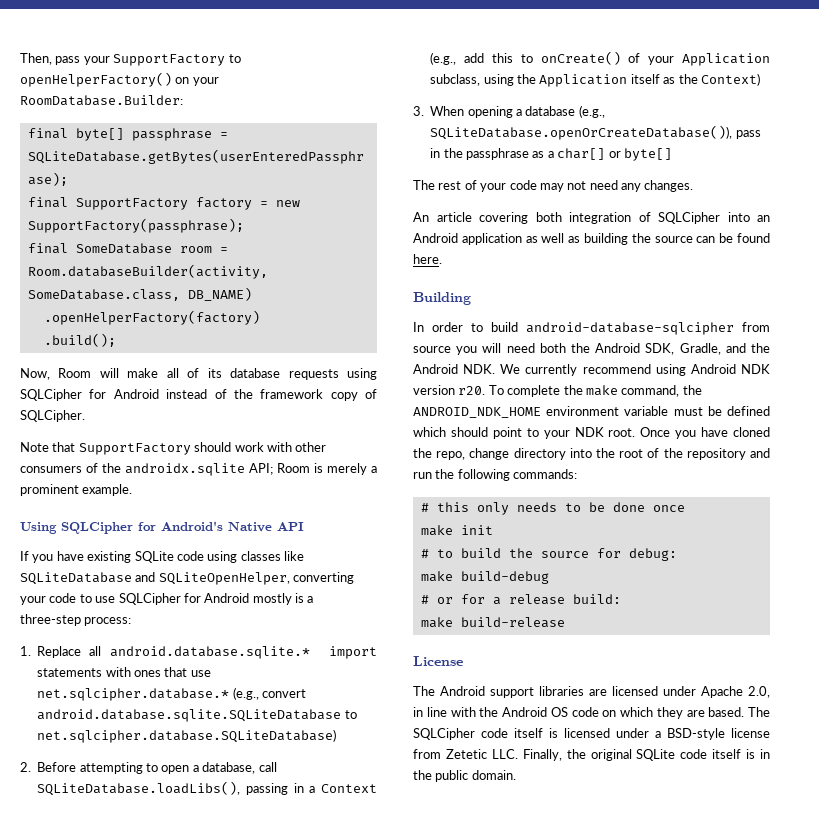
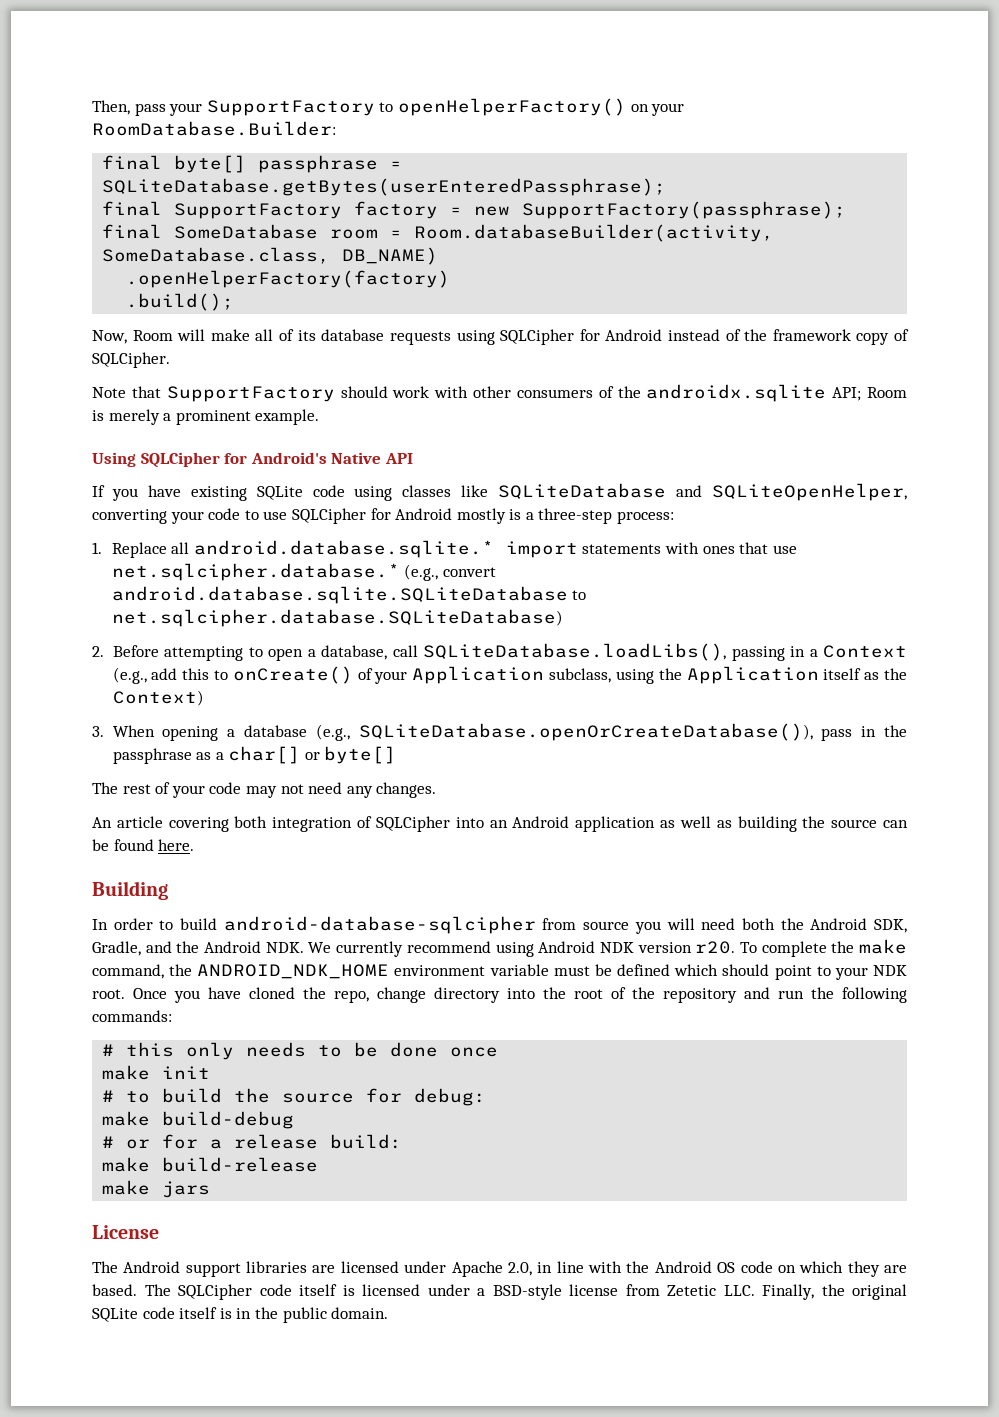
(565, 622) none -> [102,1180,211,1198] // make jars

